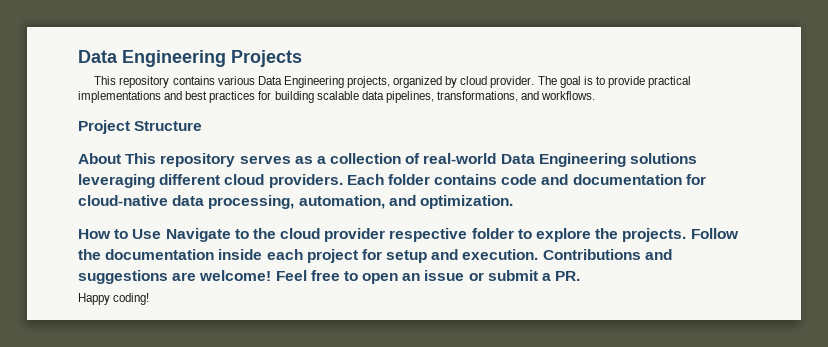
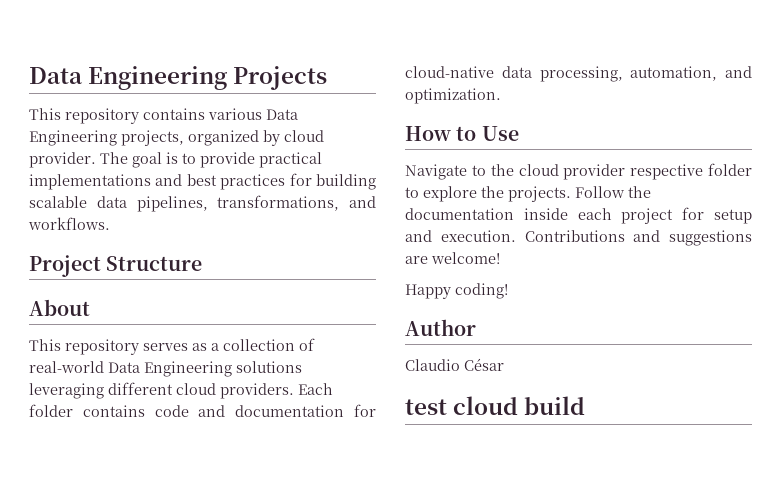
(121, 158) none -> (90, 307) //
(162, 234) none -> (519, 133) //
[275,270,581,284] [78,293,150,305] Feel free to open an issue or submit a PR. // Happy coding! -> [405,283,508,299] [405,319,476,336] [405,358,504,371] [405,396,586,415] // Happy coding! // Author // Claudio César // test cloud build

